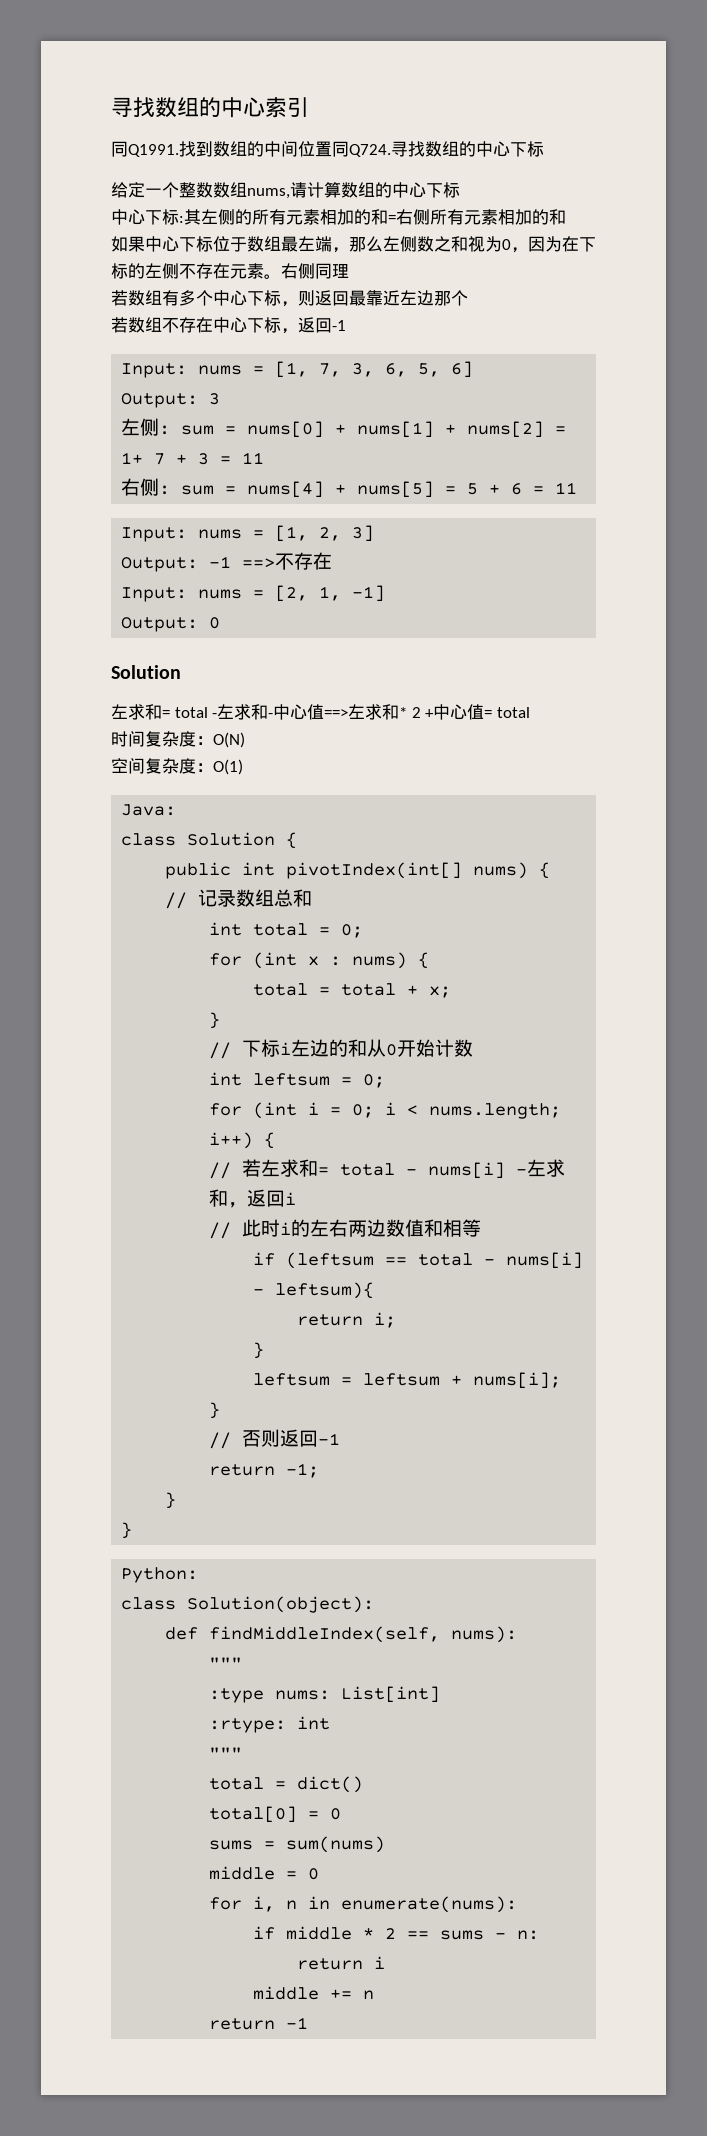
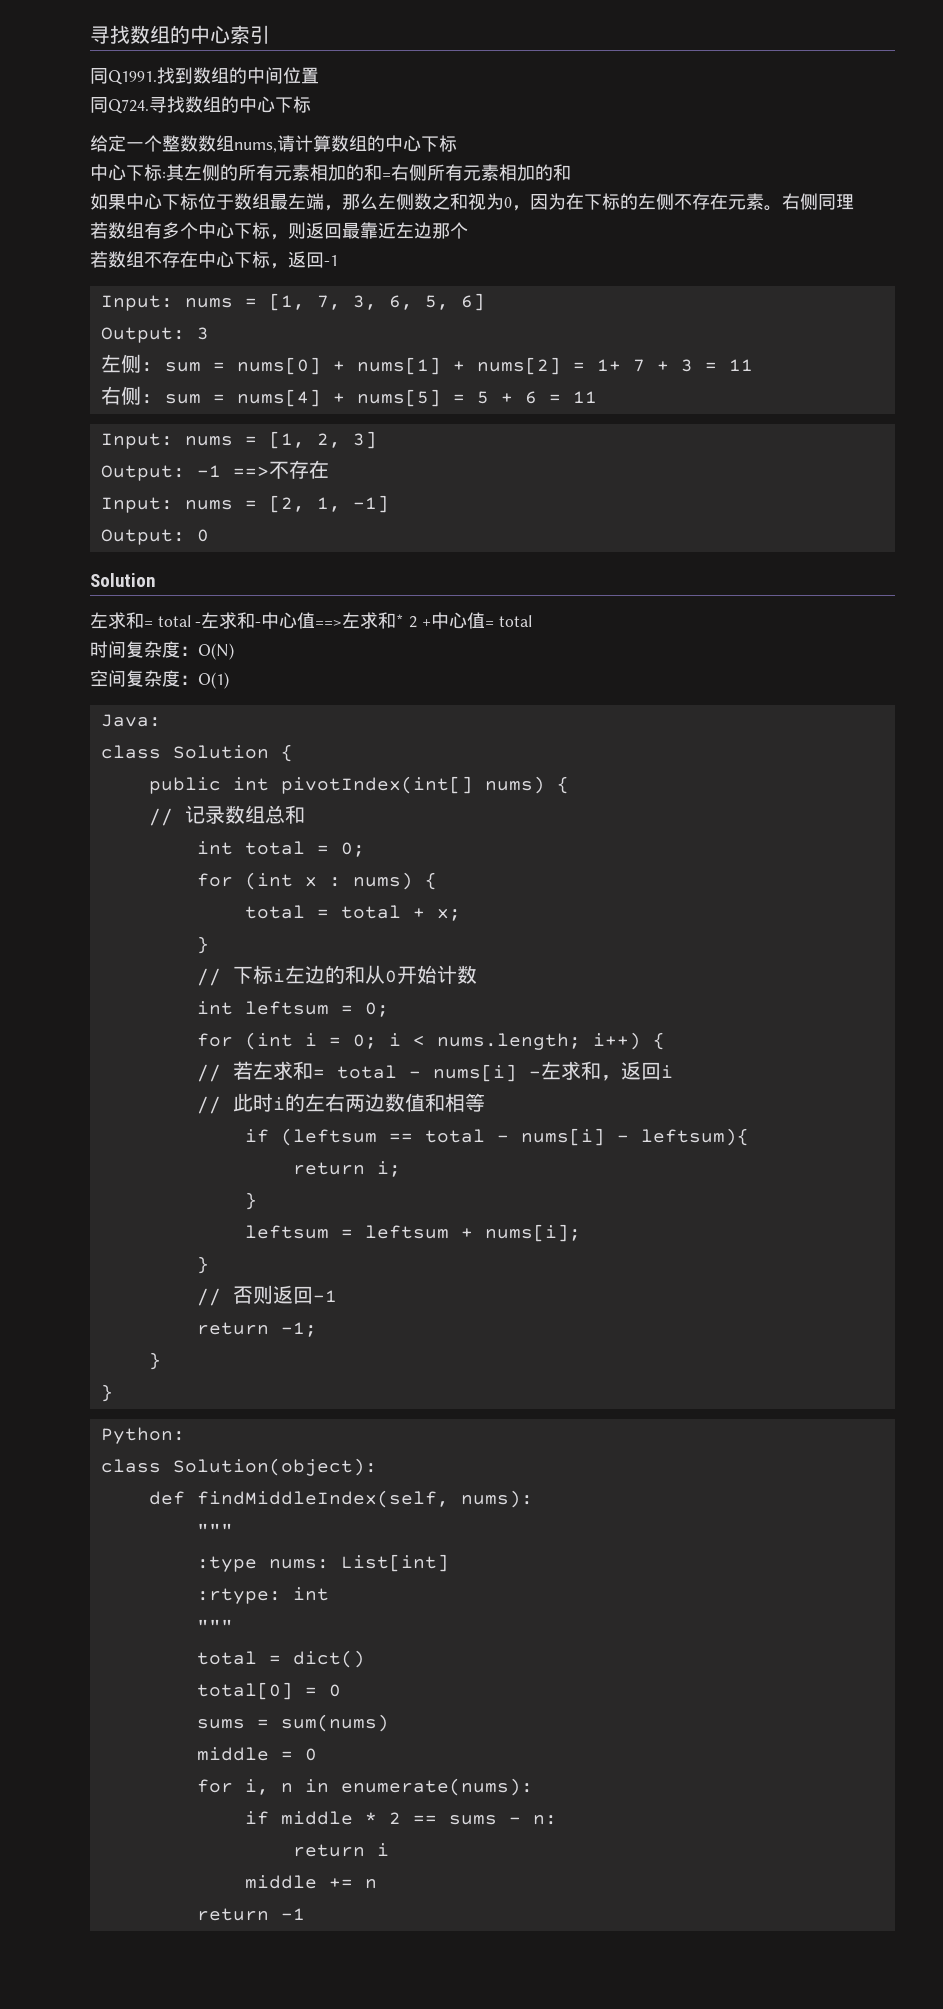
(332, 149) none -> (319, 75) //

